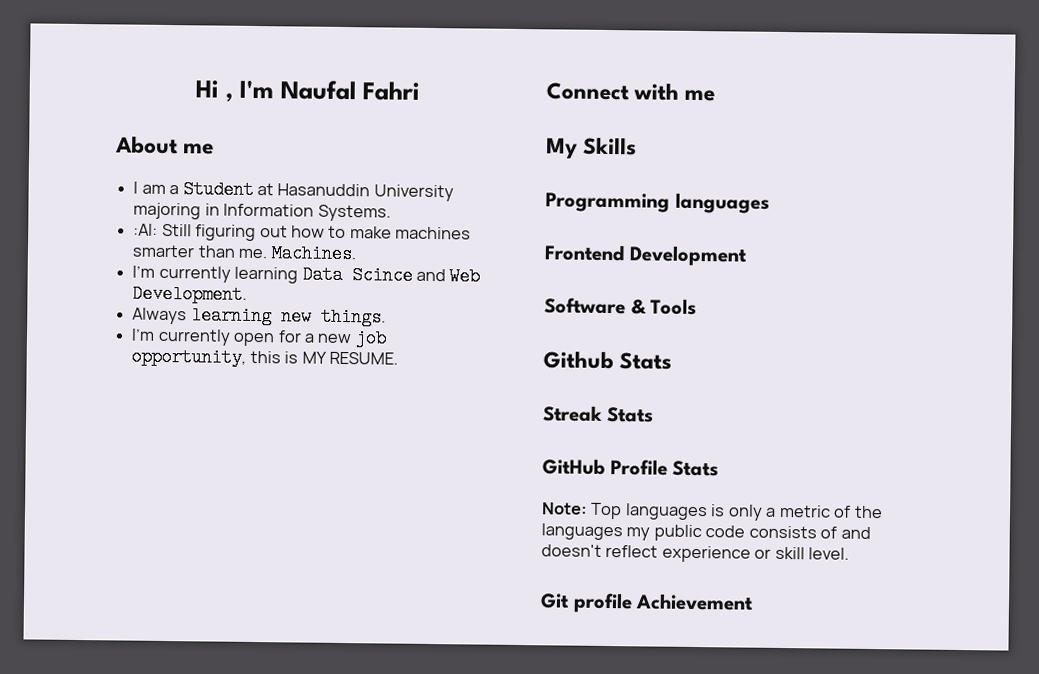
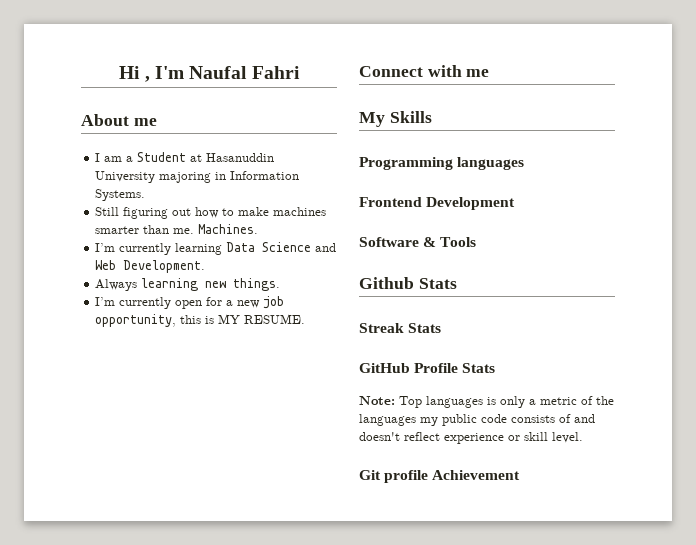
[133,223,159,236] :AI: -> (146, 195) none
[351,266,413,285] Scince -> [262,242,312,252] Science

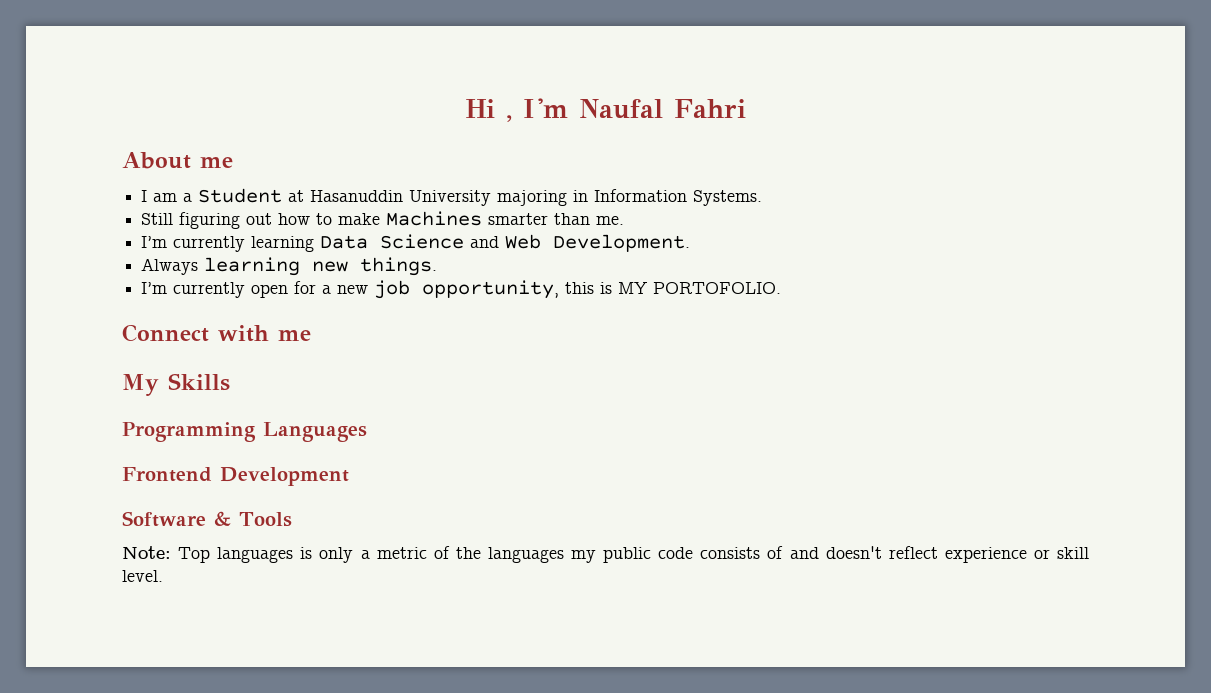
[273,207,327,216] machines -> [386,211,483,226] Machines
[198,224,259,234] Machines. -> (625, 220) none
[244,314,306,324] RESUME. -> [653,282,782,294] PORTOFOLIO.
[457,157,525,170] languages -> [263,422,367,442] Languages
[359,277,457,289] [359,323,442,333] [359,363,496,373] // Github Stats // Streak Stats // GitHub Profile Stats -> (292, 519) none
[359,470,521,483] // Git profile Achievement -> (163, 576) none

